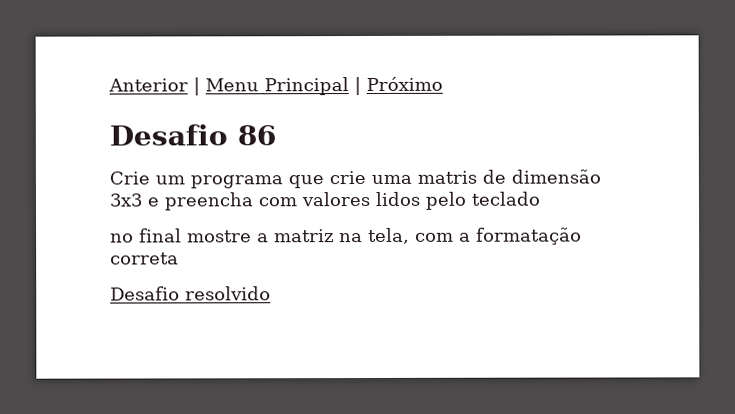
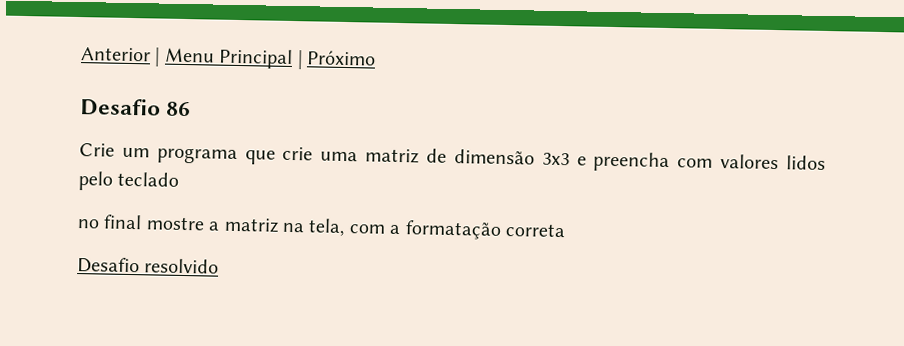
[417,170,477,184] matris -> [365,148,420,164] matriz

